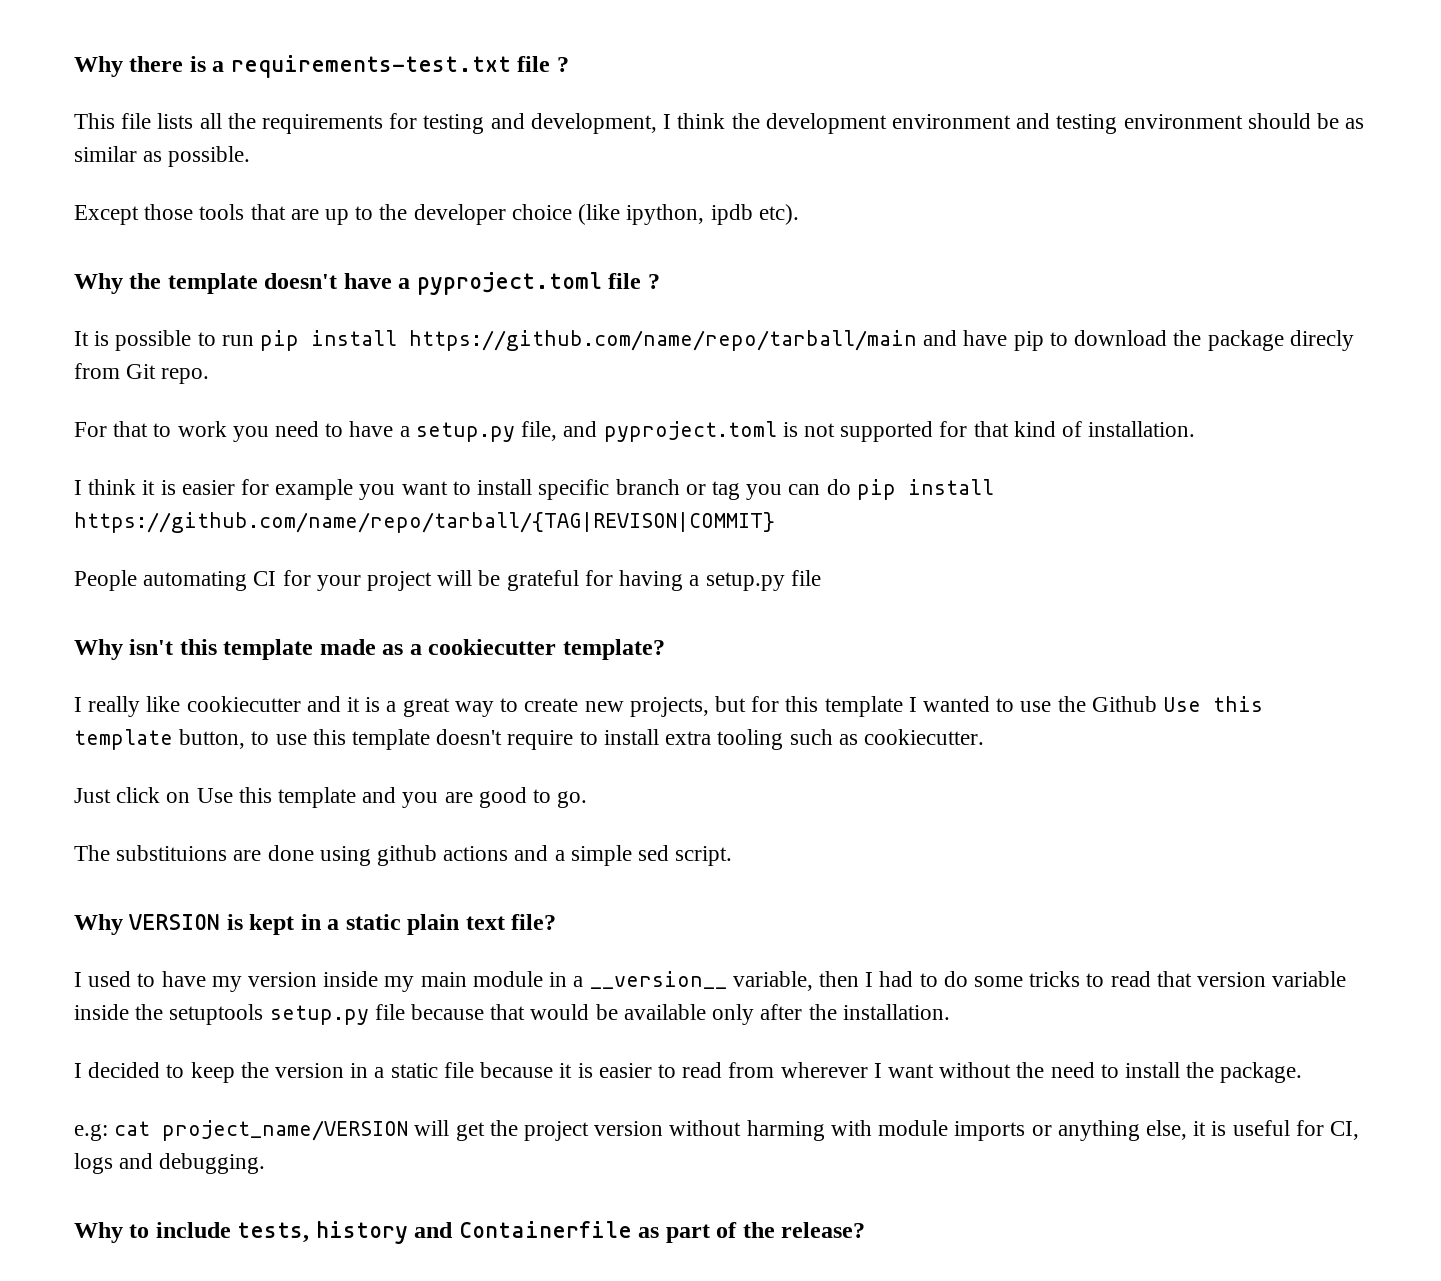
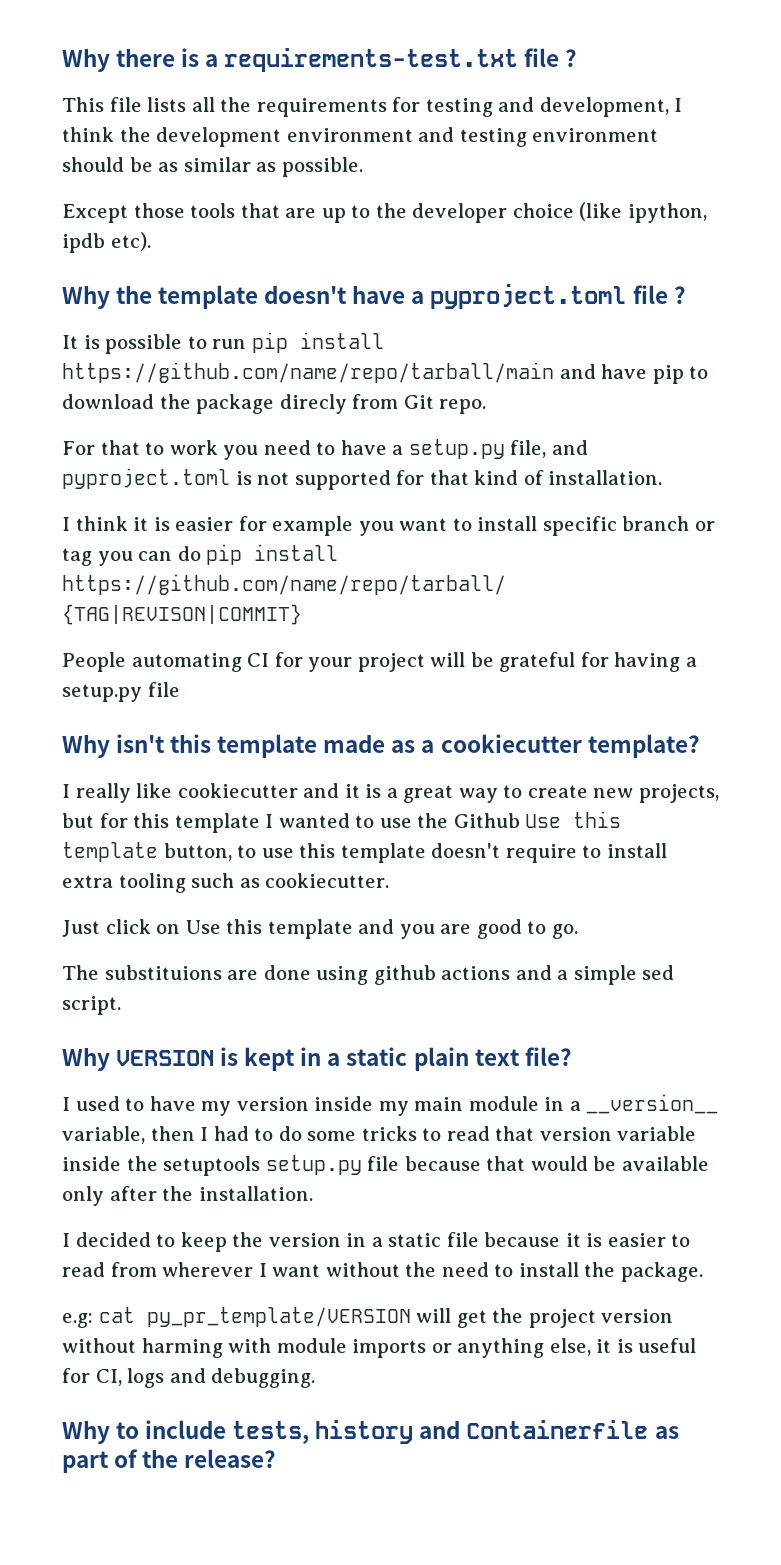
[162,1120,409,1141] project_name/VERSION -> [146,1307,411,1327] py_pr_template/VERSION

